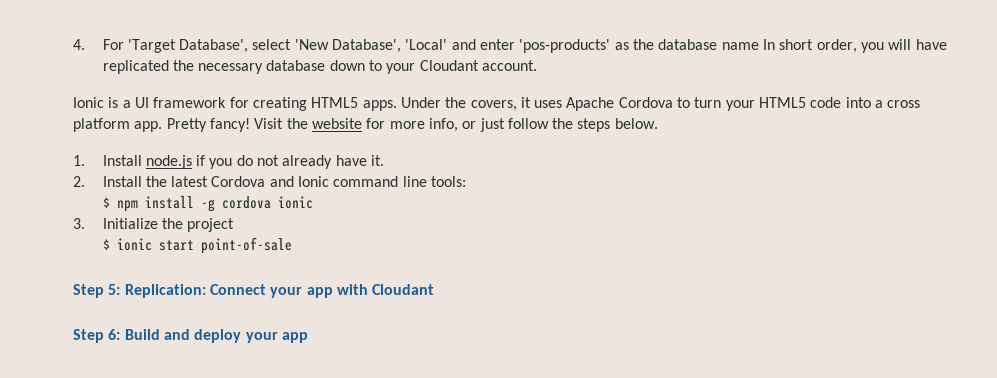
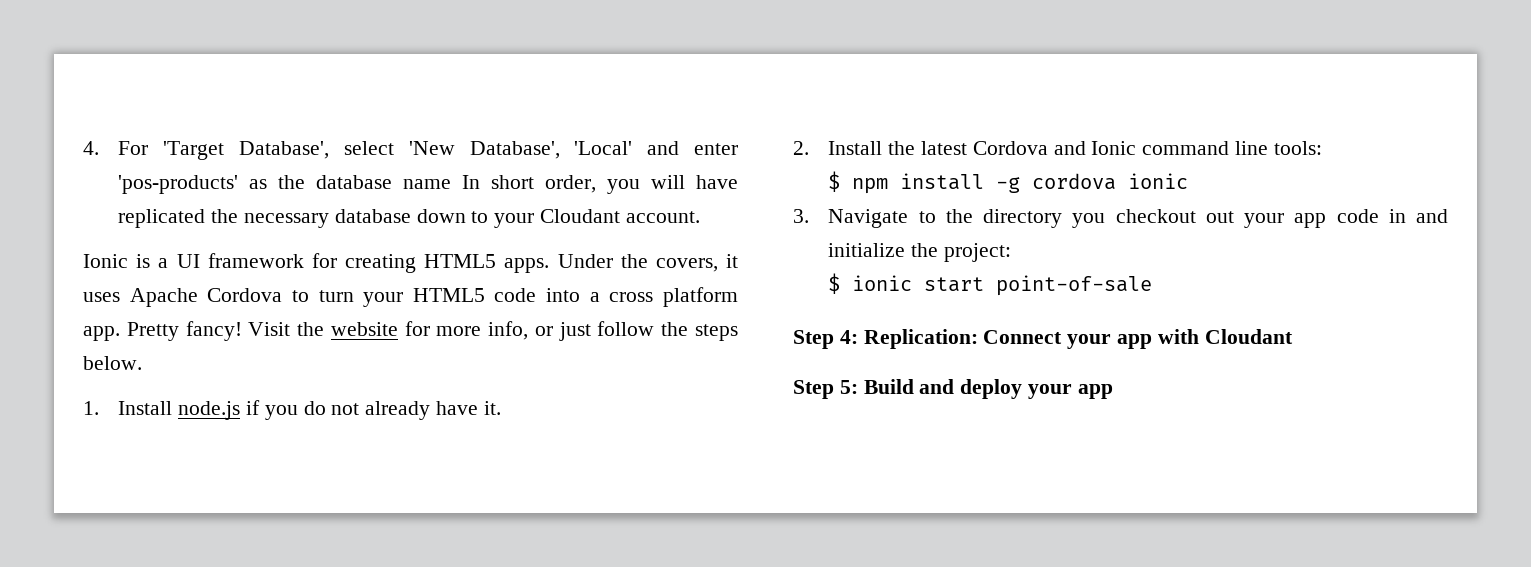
[102,218,235,232] Initialize the project -> [828,209,1448,228] [828,243,1012,262] Navigate to the directory you checkout out your app code in and initialize the project:
[108,284,121,295] 5: -> [839,330,858,344] 4:
[108,329,121,340] 6: -> [839,380,858,394] 5:

